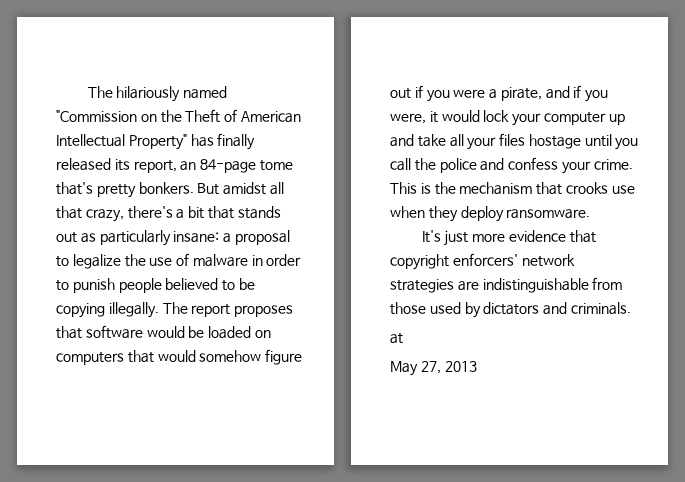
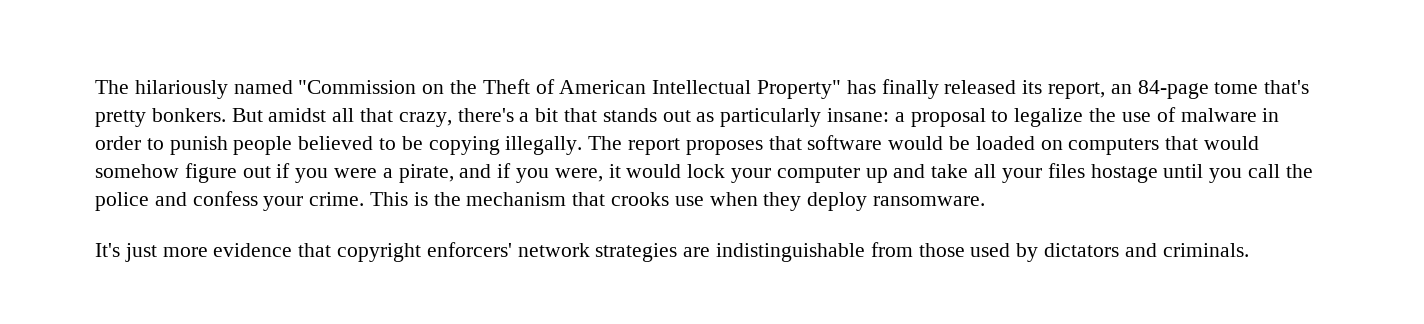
[390,333,403,344] [390,361,477,376] // at // May 27, 2013 -> (1249, 250) none

